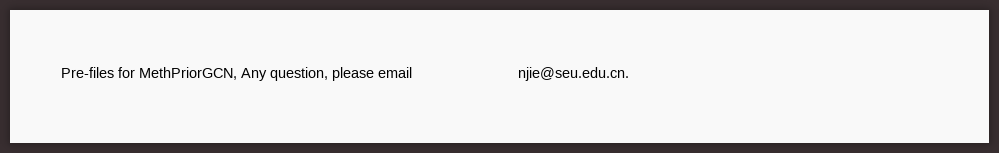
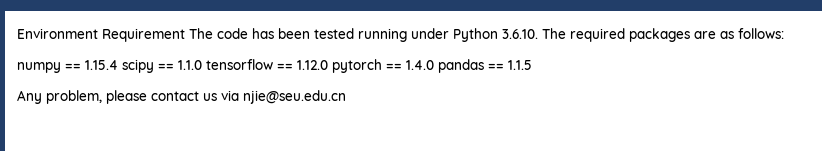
[61,67,629,81] Pre-files for MethPriorGCN, Any question, please email njie@seu.edu.cn. -> [17,28,784,42] [17,59,532,73] [17,90,346,104] Environment Requirement The code has been tested running under Python 3.6.10. The required packages are as follows: // numpy == 1.15.4 scipy == 1.1.0 tensorflow == 1.12.0 pytorch == 1.4.0 pandas == 1.1.5 // Any problem, please contact us via njie@seu.edu.cn

